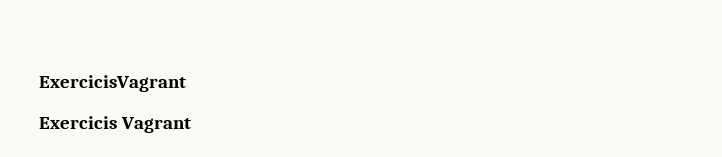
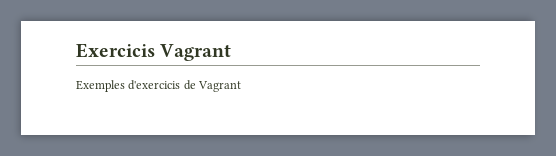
[39,75,186,92] ExercicisVagrant // -> (76, 50) none
(191, 125) none -> [76,80,242,92] // Exemples d'exercicis de Vagrant

